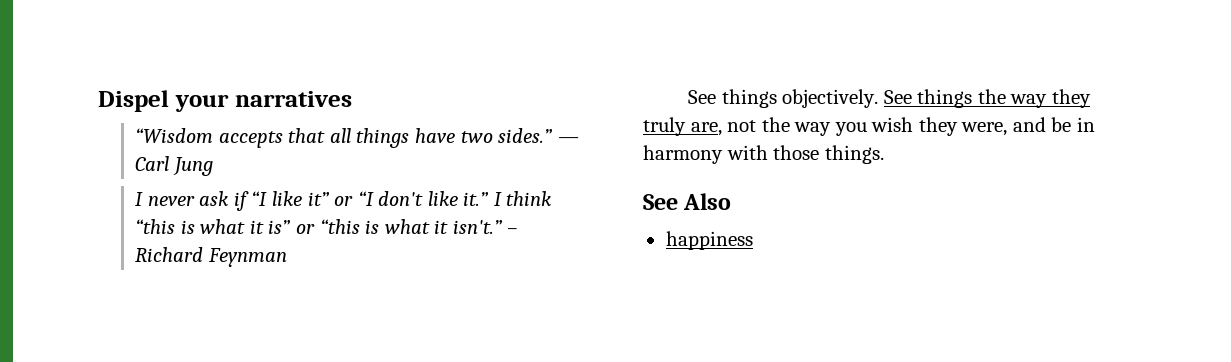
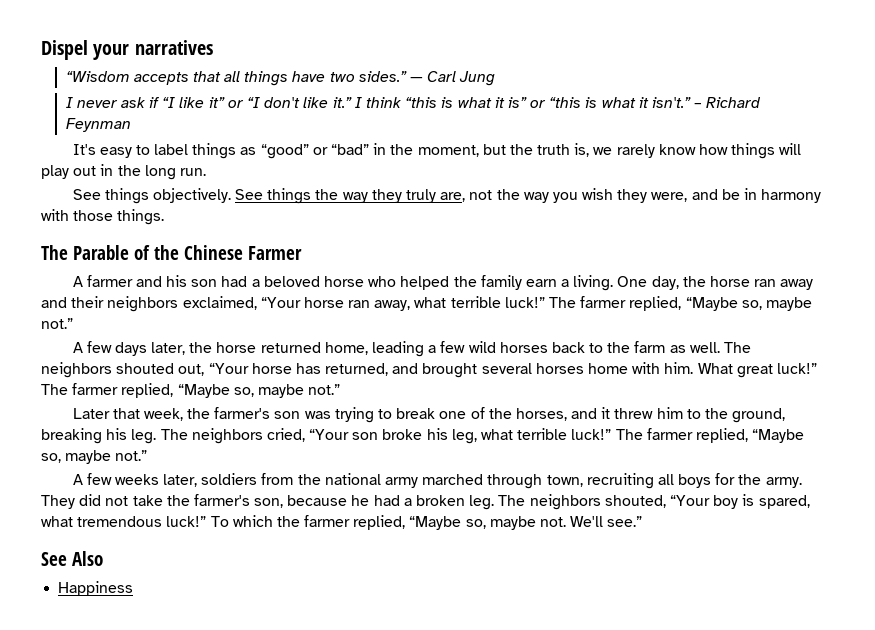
(287, 257) none -> [72,143,802,159] [41,164,206,180] // It's easy to label things as “good” or “bad” in the moment, but the truth is, we rarely know how things will play out in the long run.
(884, 154) none -> [41,245,302,260] [72,275,814,291] [41,296,812,312] [41,318,73,329] [72,341,752,357] [41,362,817,378] [41,383,341,398] [72,407,786,423] [41,428,805,444] [41,450,148,464] [72,473,802,489] [41,494,810,510] [41,515,643,530] // The Parable of the Chinese Farmer // A farmer and his son had a beloved horse who helped the family earn a living. One day, the horse ran away and their neighbors exclaimed, “Your horse ran away, what terrible luck!” The farmer replied, “Maybe so, maybe not.” // A few days later, the horse returned home, leading a few wild horses back to the farm as well. The neighbors shouted out, “Your horse has returned, and brought several horses home with him. What great luck!” The farmer replied, “Maybe so, maybe not.” // Later that week, the farmer's son was trying to break one of the horses, and it threw him to the ground, breaking his leg. The neighbors cried, “Your son broke his leg, what terrible luck!” The farmer replied, “Maybe so, maybe not.” // A few weeks later, soldiers from the national army marched through town, recruiting all boys for the army. They did not take the farmer's son, because he had a broken leg. The neighbors shouted, “Your boy is spared, what tremendous luck!” To which the farmer replied, “Maybe so, maybe not. We'll see.”
[665,231,753,250] happiness -> [58,581,134,596] Happiness

